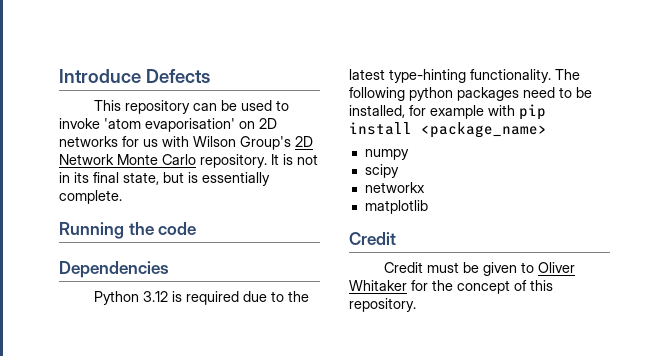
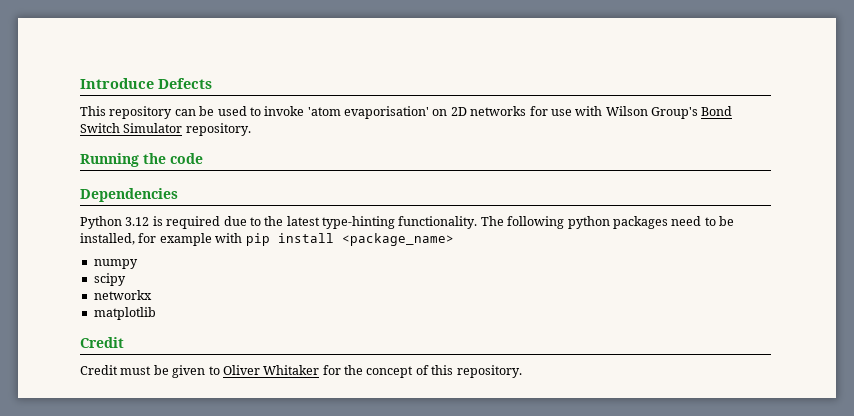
[143,139,158,147] us -> [550,109,572,116] use
[295,136,313,147] [59,154,318,168] [59,172,270,186] [59,190,122,204] 2D Network Monte Carlo repository. It is not in its final state, but is essentially complete. -> [701,106,733,116] [80,123,251,136] Bond Switch Simulator repository.

